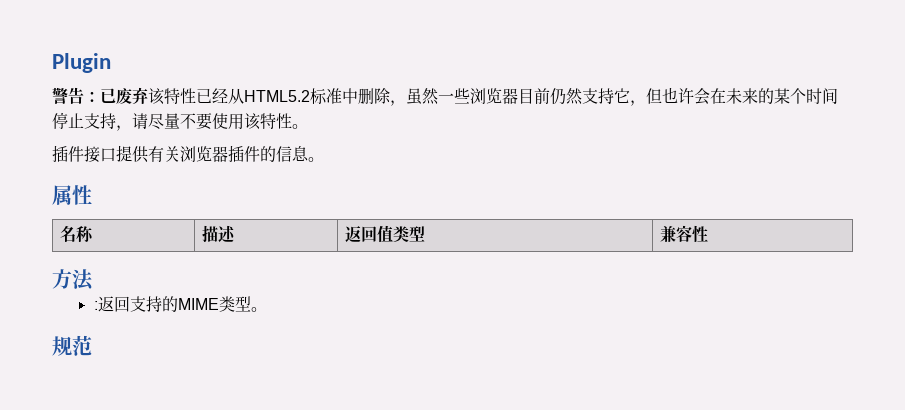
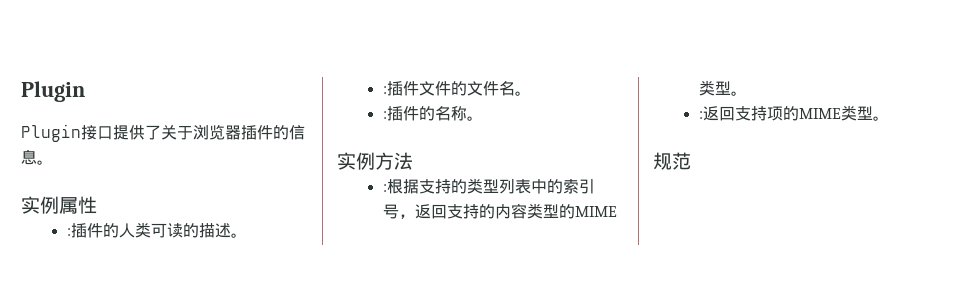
[52,87,838,106] [52,112,308,131] [52,145,84,162] 警告：已废弃该特性已经从HTML5.2标准中删除，虽然一些浏览器目前仍然支持它，但也许会在未来的某个时间停止支持，请尽量不要使用该特性。 // 插件 -> [21,124,81,142] Plugin
[148,146,180,162] 有关 -> [145,125,193,140] 了关于
(324, 159) none -> [21,196,59,214] 实例
[59,225,94,243] [201,225,235,243] [344,225,425,243] [659,225,708,242] [52,269,94,291] // 名称 | 描述 | 返回值类型 | 兼容性 // 方法 -> [66,222,247,238] [382,81,531,96] [382,106,483,121] [337,152,413,170] [382,178,595,194] [382,203,617,219] [698,80,747,96] // :插件的人类可读的描述。 // :插件文件的文件名。 // :插件的名称。 // 实例方法 // :根据支持的类型列表中的索引号，返回支持的内容类型的MIME类型。
(162, 304) none -> [766,106,783,121] 项

